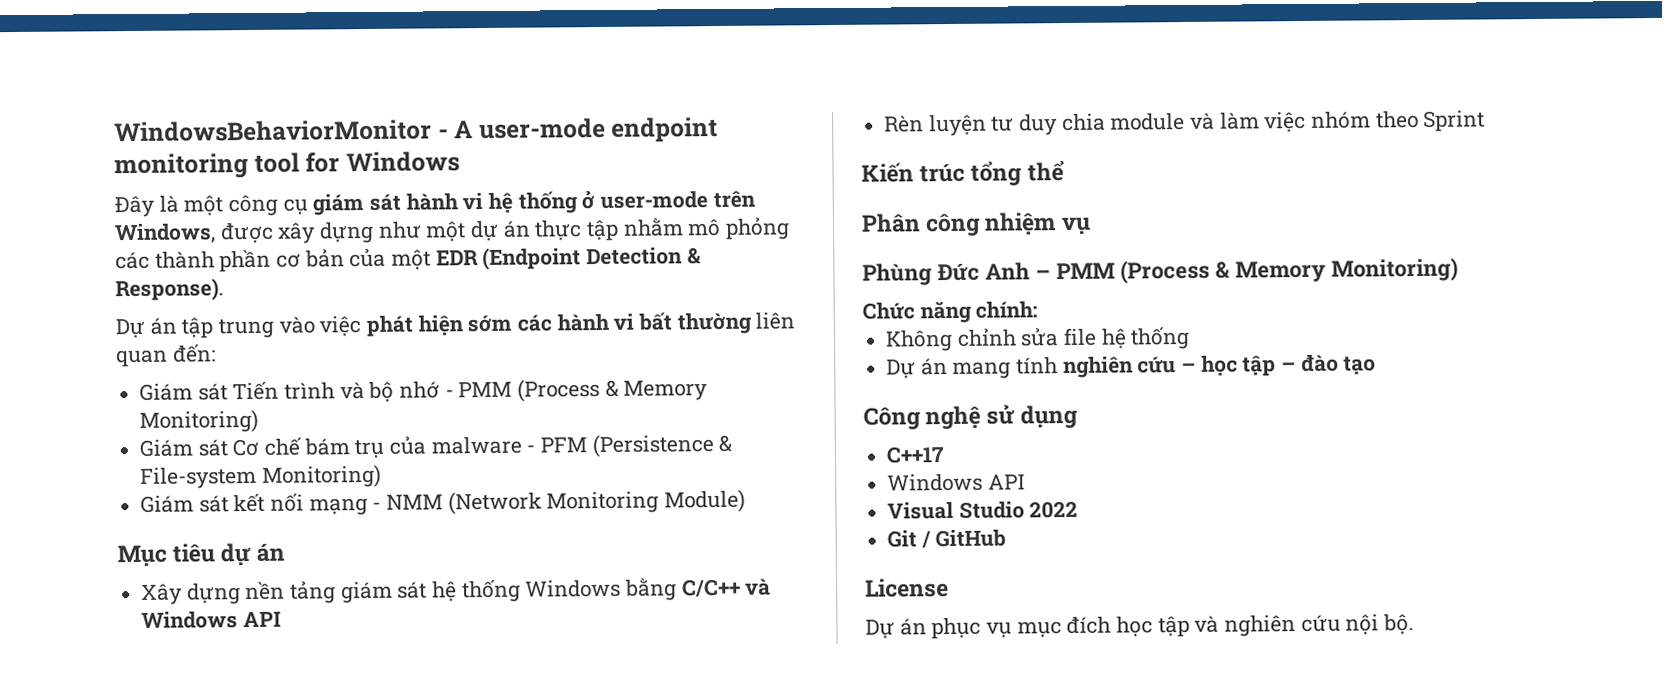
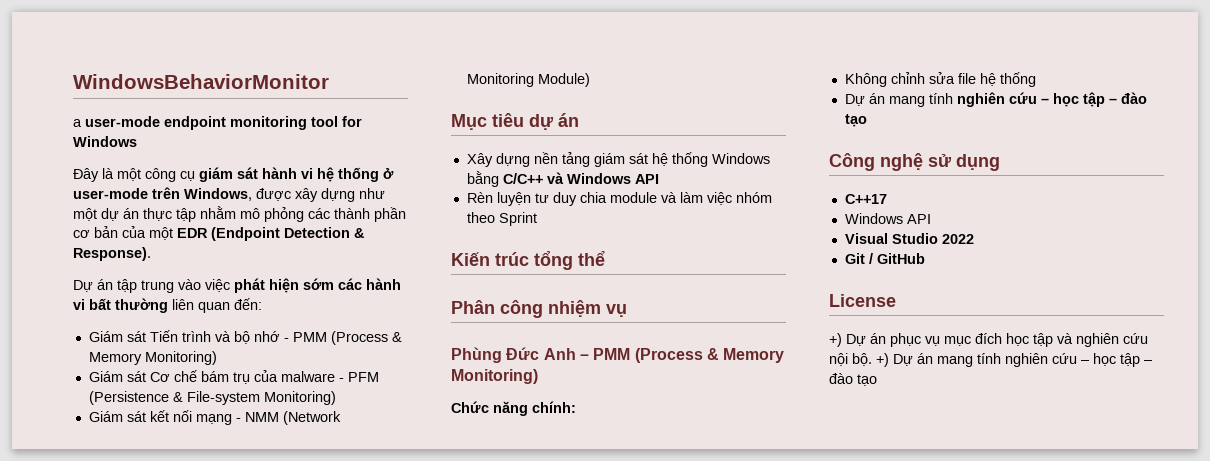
[437,120,474,139] - A -> [73,119,82,127] // a
(949, 588) none -> [829,333,842,347] +)
(1415, 624) none -> [876,353,1153,367] [829,373,877,386] +) Dự án mang tính nghiên cứu – học tập – đào tạo

